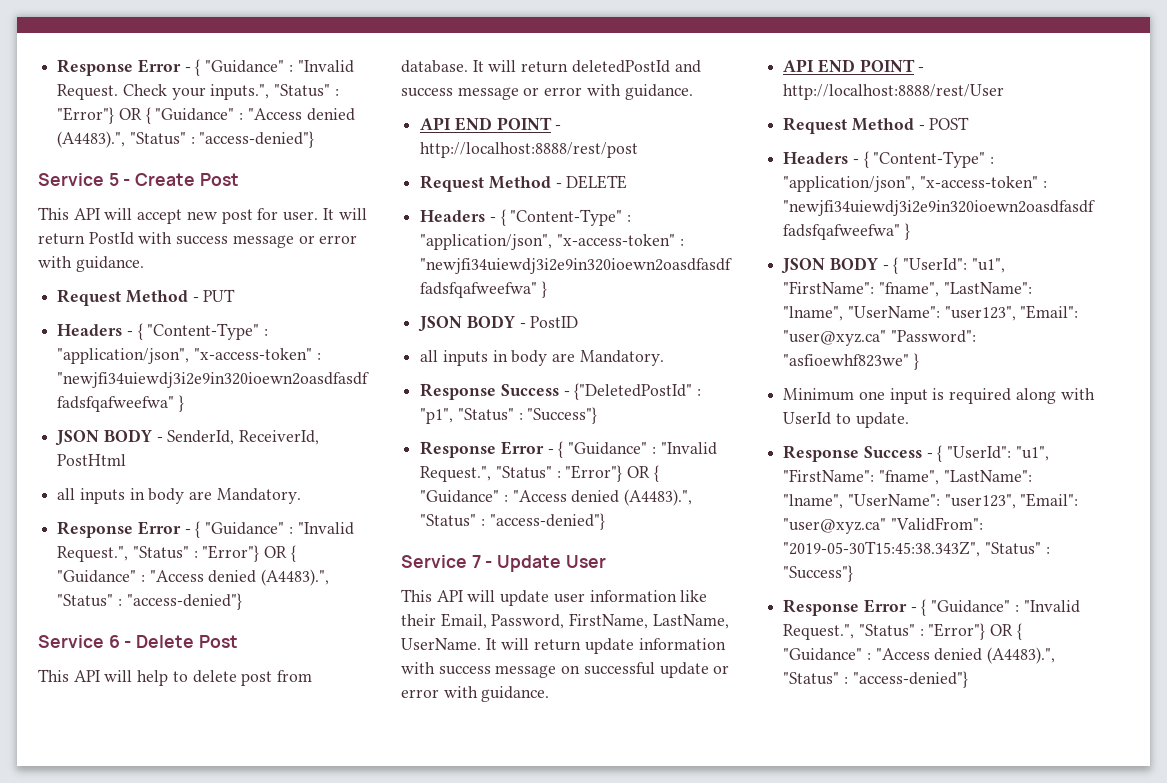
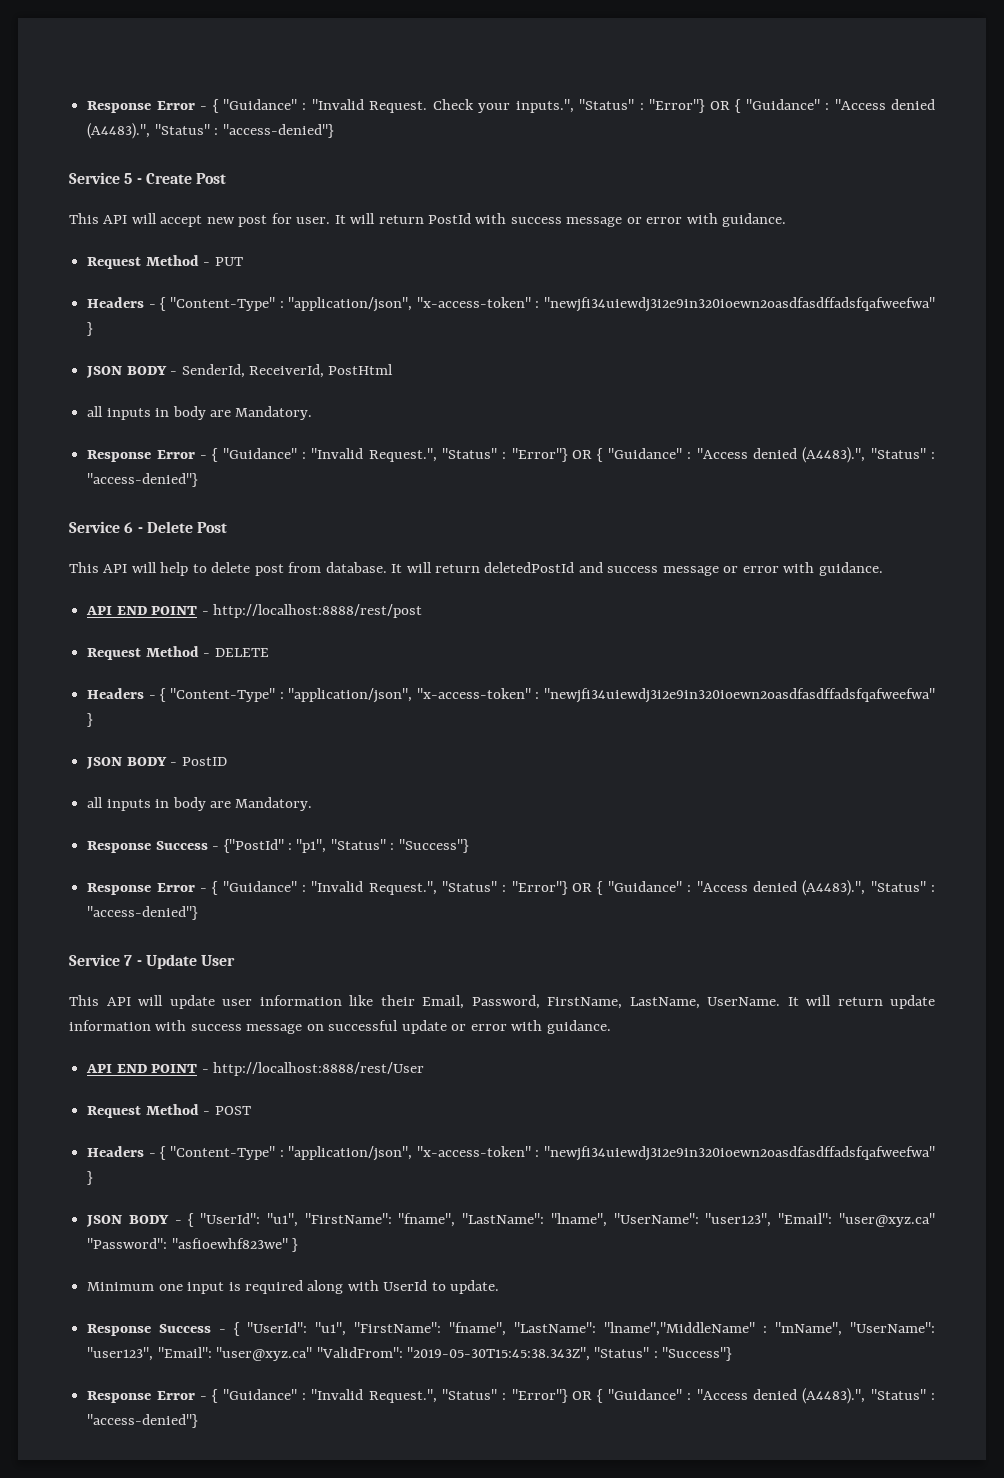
[574,383,693,400] {"DeletedPostId" -> [223,839,284,853] {"PostId"
[783,494,844,509] "lname", -> [604,1322,843,1336] "lname","MiddleName" : "mName",

